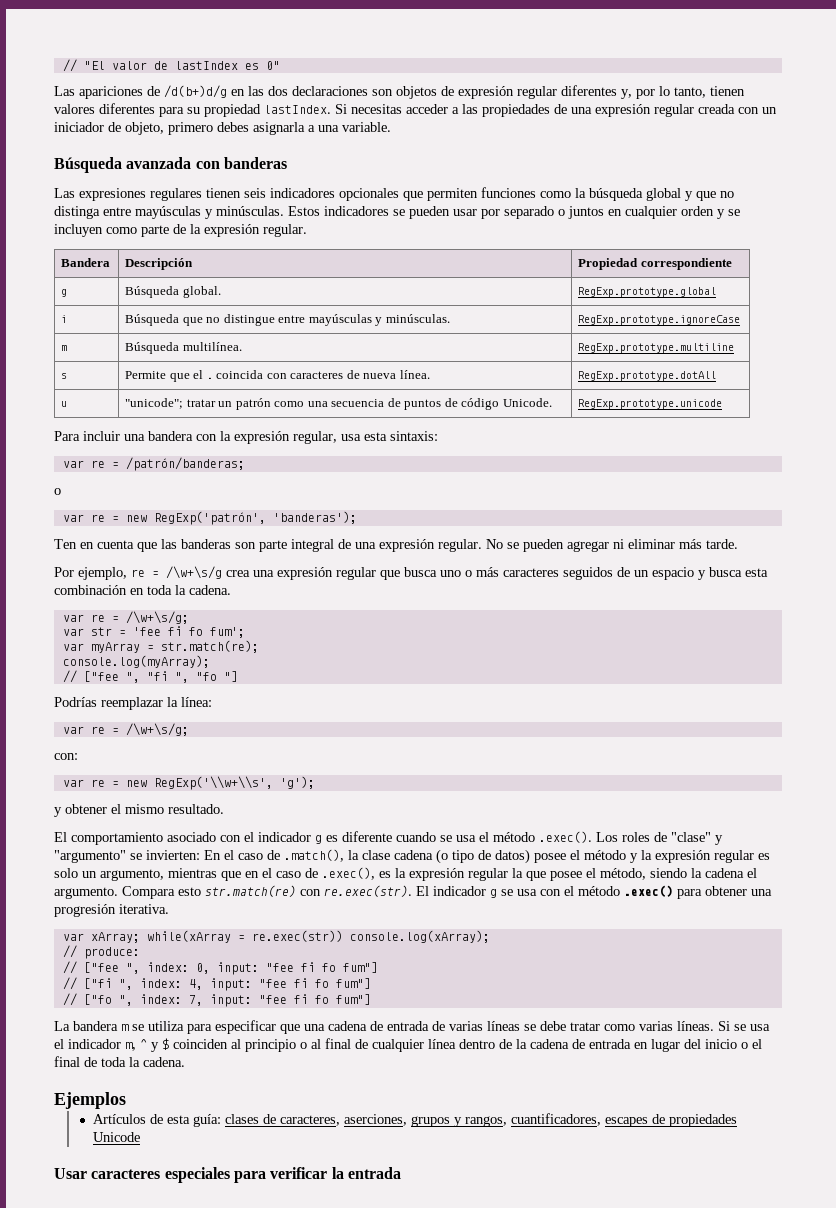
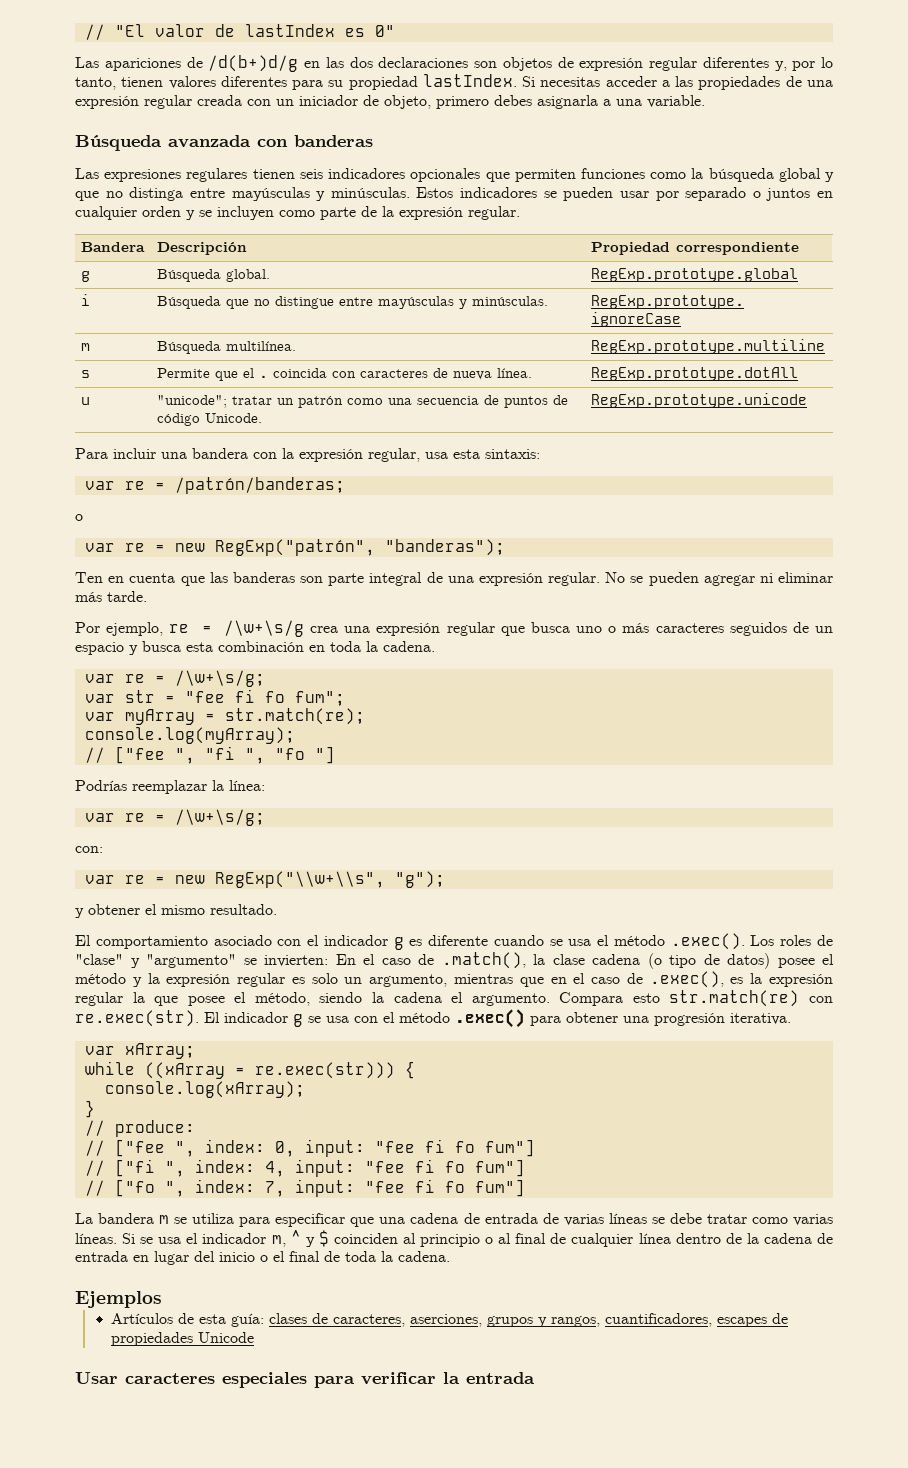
[153,511,357,525] RegExp('patrón', 'banderas'); -> [214,539,505,556] RegExp("patrón", "banderas");
[132,626,245,638] 'fee fi fo fum'; -> [184,689,345,706] "fee fi fo fum";
[153,776,315,790] RegExp('\\w+\\s', 'g'); -> [214,871,445,888] RegExp("\\w+\\s", "g");
[146,930,343,943] while(xArray = re.exec(str)) -> [84,1061,415,1079] // while ((xArray = re.exec(str))) { //
(490, 936) none -> [84,1100,95,1118] // }

